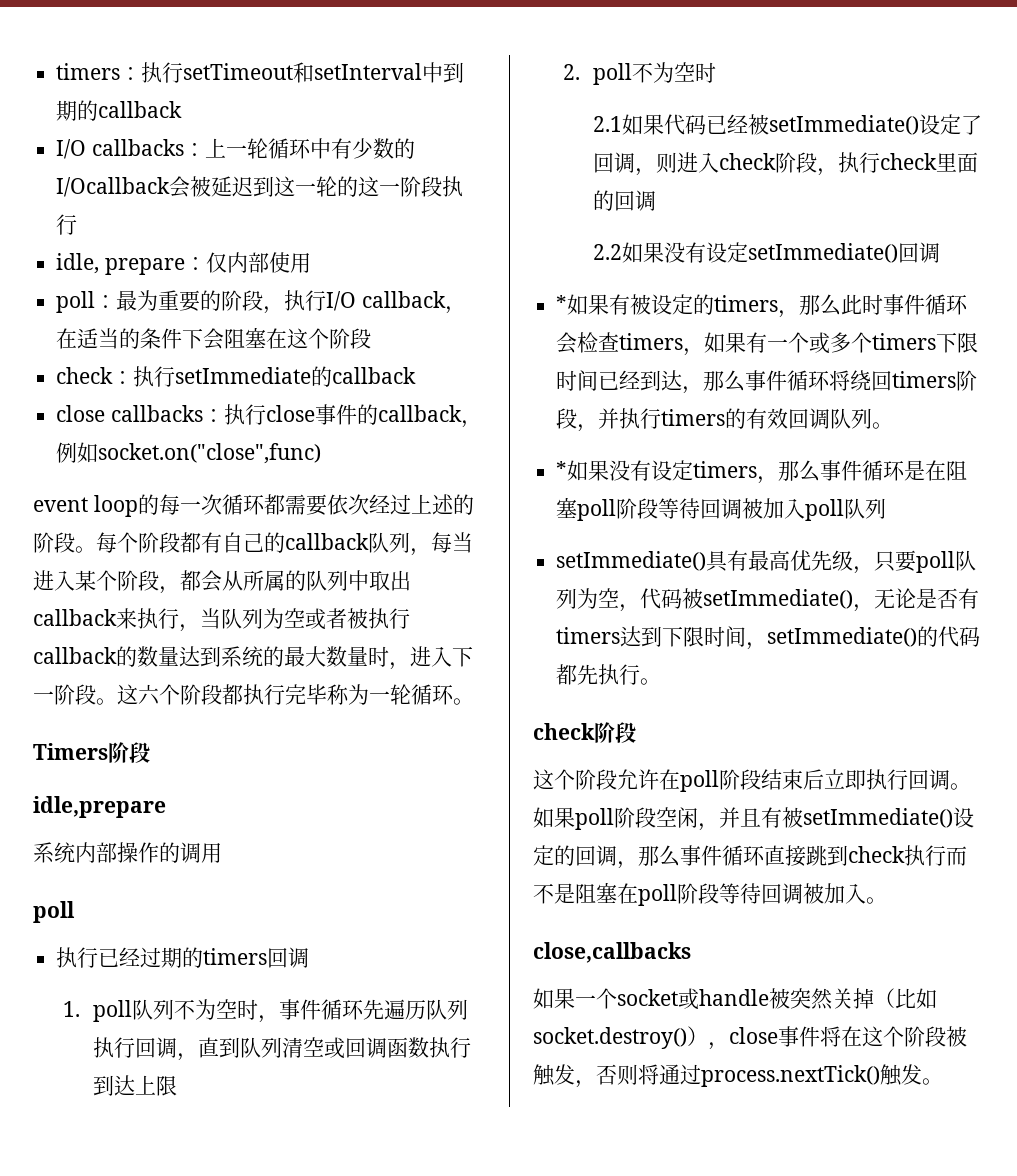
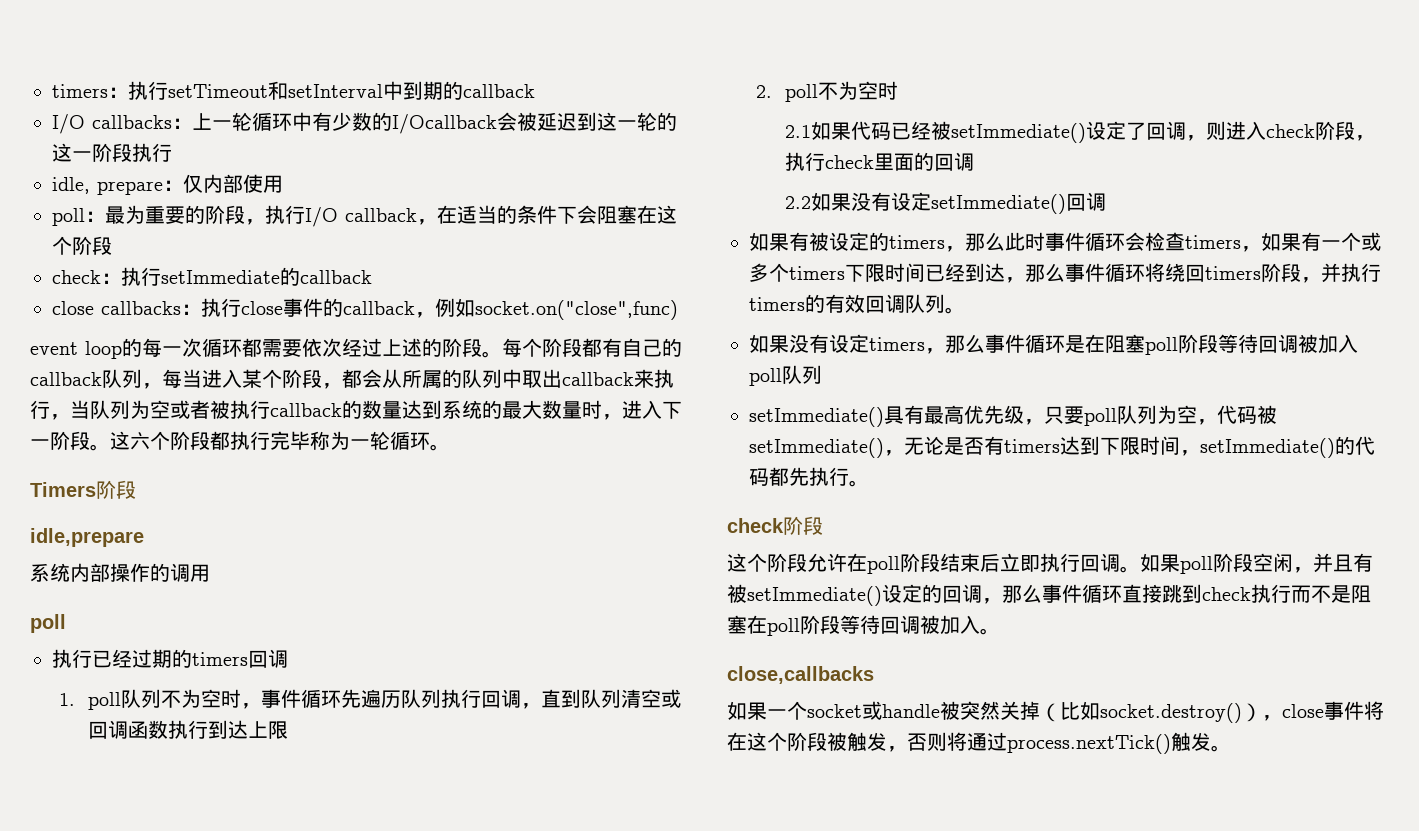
[556,295,568,312] * -> (1106, 201) none
[556,461,568,478] * -> (965, 310) none

